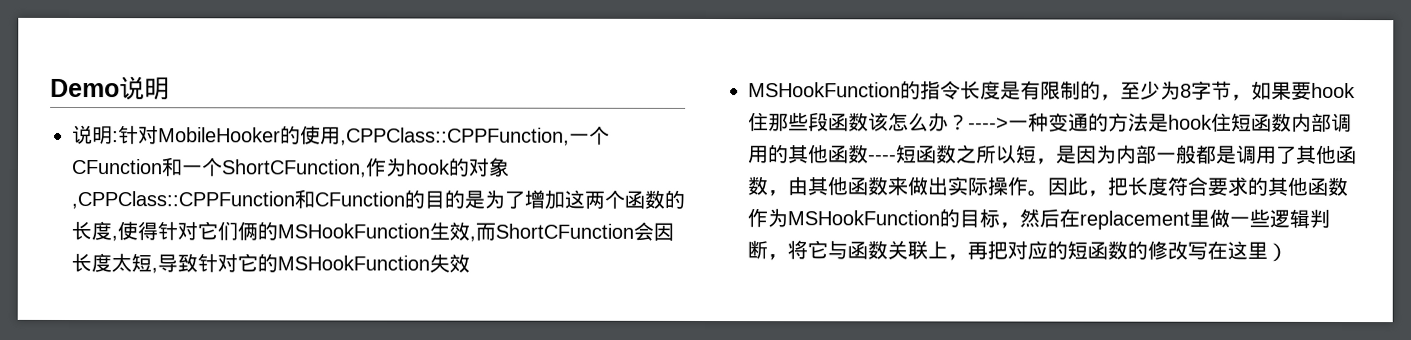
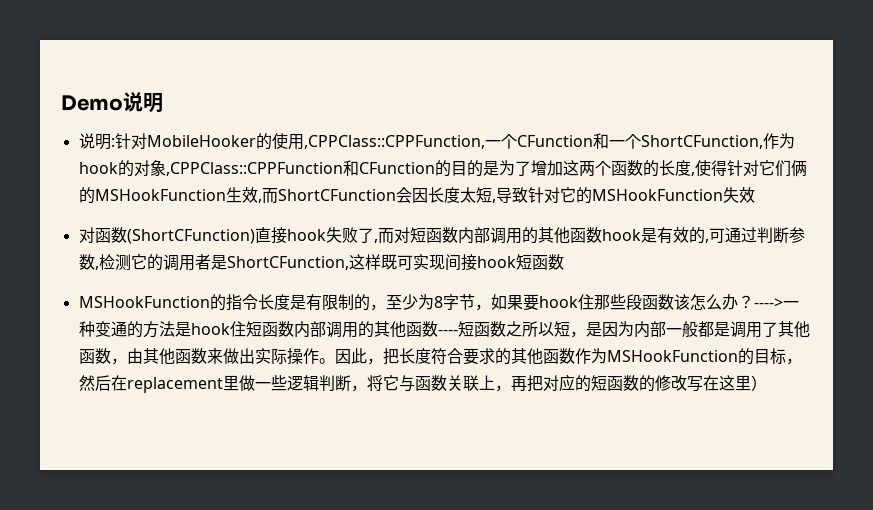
(470, 263) none -> [78,227,805,244] [78,254,564,271] // 对函数(ShortCFunction)直接hook失败了,而对短函数内部调用的其他函数hook是有效的,可通过判断参数,检测它的调用者是ShortCFunction,这样既可实现间接hook短函数

